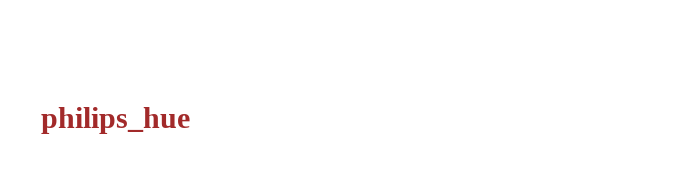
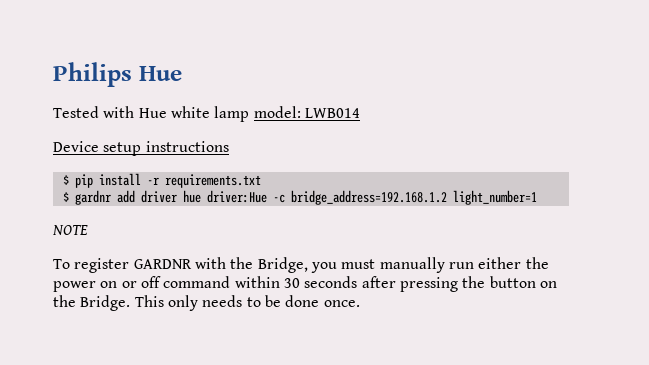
[41,107,190,134] philips_hue -> [53,62,182,87] [53,106,360,122] [53,141,229,156] [62,173,261,188] [62,190,537,205] [52,225,88,235] [53,257,549,273] [53,276,557,292] [53,295,360,311] Philips Hue // Tested with Hue white lamp model: LWB014 // Device setup instructions // $ pip install -r requirements.txt // $ gardnr add driver hue driver:Hue -c bridge_address=192.168.1.2 light_number=1 // NOTE // To register GARDNR with the Bridge, you must manually run either the power on or off command within 30 seconds after pressing the button on the Bridge. This only needs to be done once.

